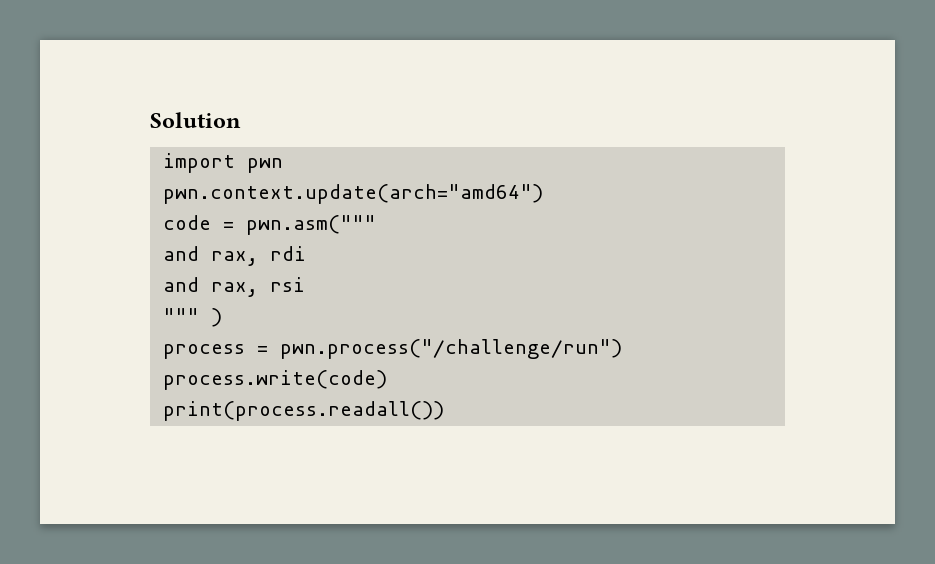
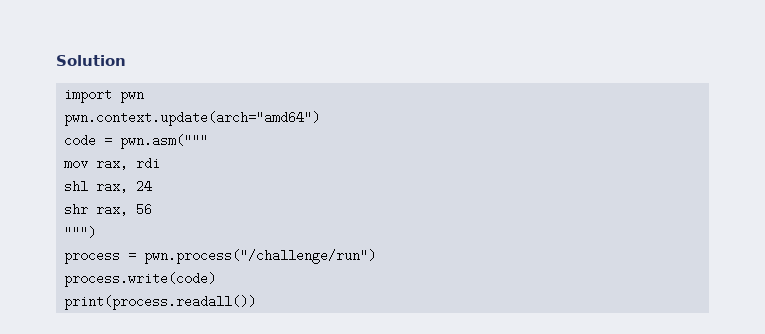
[162,246,199,261] and -> [63,161,88,168] mov
[162,277,305,297] [162,308,222,327] and rax, rsi // """ ) -> [63,180,152,193] [63,203,152,216] [63,226,96,239] shl rax, 24 // shr rax, 56 // """)

